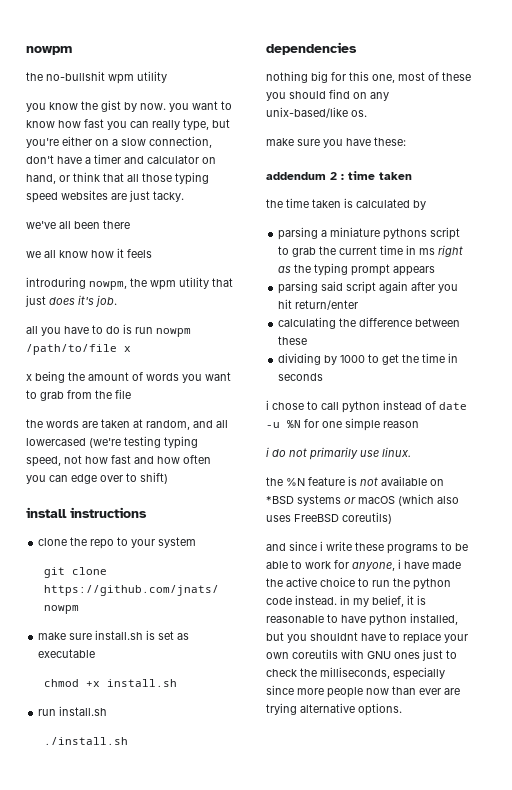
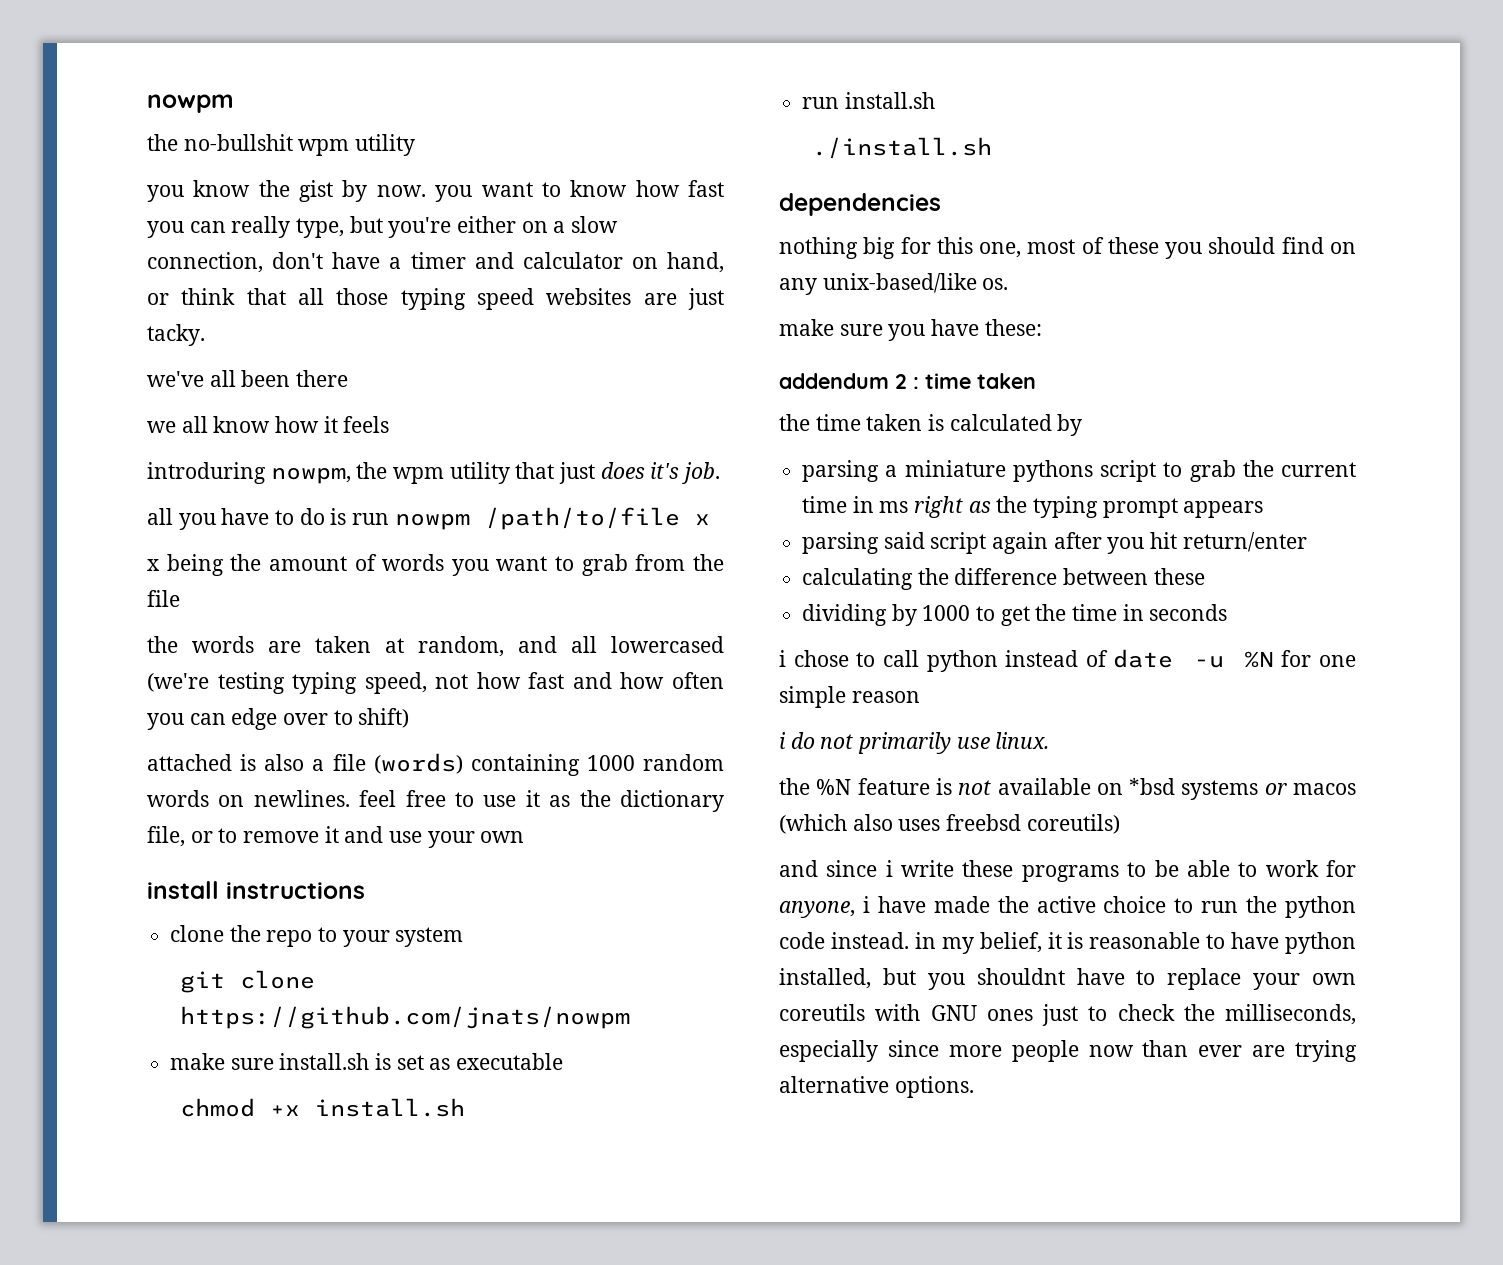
(168, 478) none -> [147,753,724,776] [147,790,724,812] [147,826,525,848] // attached is also a file (words) containing 1000 random words on newlines. feel free to use it as the dictionary file, or to remove it and use your own
[266,496,294,504] *BSD -> [1129,778,1176,795] *bsd
[358,496,395,504] macOS -> [1293,783,1356,795] macos
[294,514,339,522] FreeBSD -> [946,814,1022,831] freebsd

